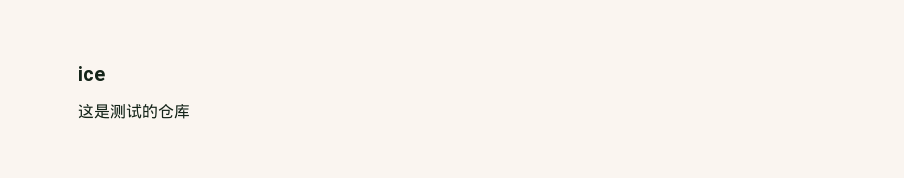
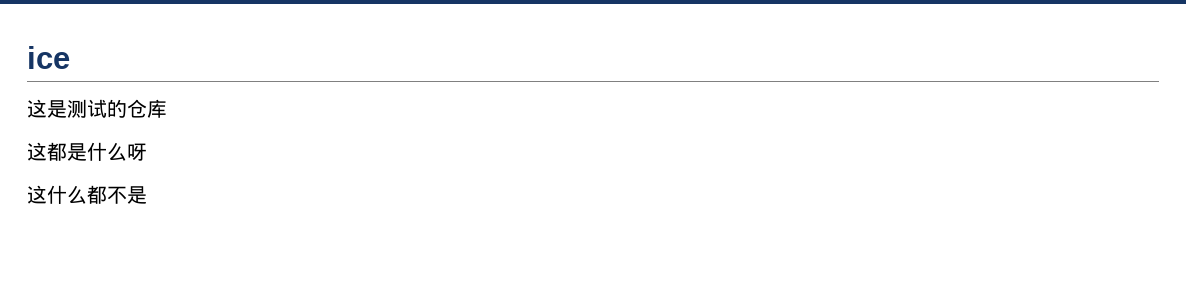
(190, 111) none -> [27,142,147,161] [27,185,147,204] // 这都是什么呀 // 这什么都不是

